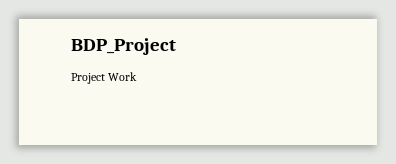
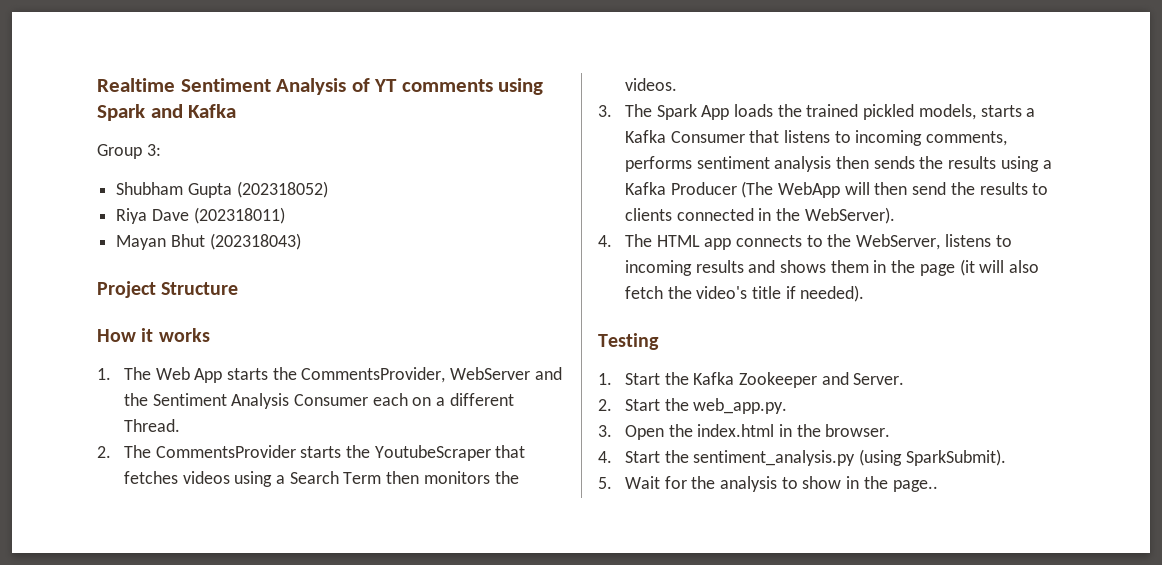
[71,38,176,55] [71,72,138,84] BDP_Project // Project Work -> [97,78,544,95] [97,104,237,121] [97,144,161,159] [116,181,328,198] [116,207,285,224] [116,233,301,250] [97,281,239,298] [97,328,210,342] [97,367,562,383] [123,393,514,409] [123,419,180,432] [97,445,526,461] [123,471,519,487] [624,78,677,91] [598,104,1036,120] [624,130,1008,146] [624,156,1052,172] [624,181,1049,198] [624,207,895,224] [598,234,1012,250] [624,259,1040,276] [624,285,865,302] [598,333,659,350] [598,372,905,388] [598,398,788,414] [598,424,891,440] [598,449,1006,466] [598,476,938,492] Realtime Sentiment Analysis of YT comments using Spark and Kafka // Group 3: // Shubham Gupta (202318052) // Riya Dave (202318011) // Mayan Bhut (202318043) // Project Structure // How it works // 1. The Web App starts the CommentsProvider, WebServer and the Sentiment Analysis Consumer each on a different Thread. // 2. The CommentsProvider starts the YoutubeScraper that fetches videos using a Search Term then monitors the videos. // 3. The Spark App loads the trained pickled models, starts a Kafka Consumer that listens to incoming comments, performs sentiment analysis then sends the results using a Kafka Producer (The WebApp will then send the results to clients connected in the WebServer). // 4. The HTML app connects to the WebServer, listens to incoming results and shows them in the page (it will also fetch the video's title if needed). // Testing // 1. Start the Kafka Zookeeper and Server. // 2. Start the web_app.py. // 3. Open the index.html in the browser. // 4. Start the sentiment_analysis.py (using SparkSubmit). // 5. Wait for the analysis to show in the page..

